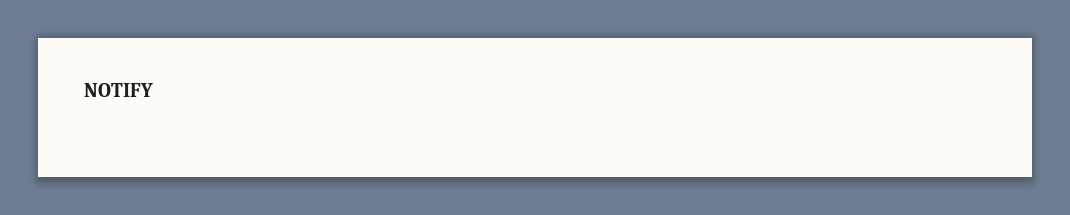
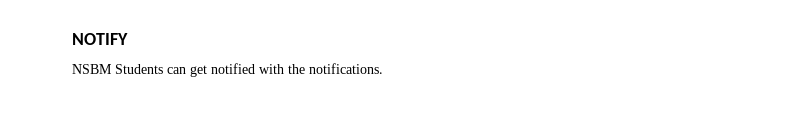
(153, 90) none -> [72,63,383,77] // NSBM Students can get notified with the notifications.

